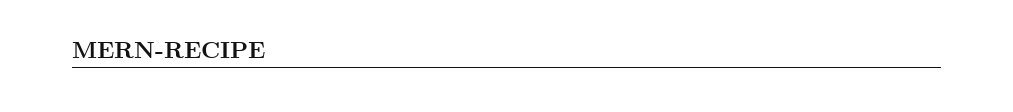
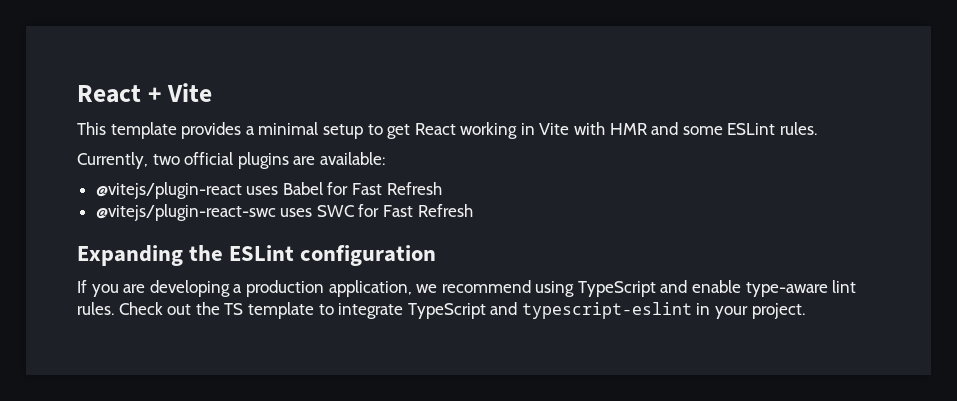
[72,42,265,58] MERN-RECIPE -> [77,83,212,103] [77,122,818,139] [77,152,385,169] [95,182,442,199] [95,204,473,221] [77,245,437,266] [77,280,857,297] [77,302,805,319] React + Vite // This template provides a minimal setup to get React working in Vite with HMR and some ESLint rules. // Currently, two official plugins are available: // @vitejs/plugin-react uses Babel for Fast Refresh // @vitejs/plugin-react-swc uses SWC for Fast Refresh // Expanding the ESLint configuration // If you are developing a production application, we recommend using TypeScript and enable type-aware lint rules. Check out the TS template to integrate TypeScript and typescript-eslint in your project.

